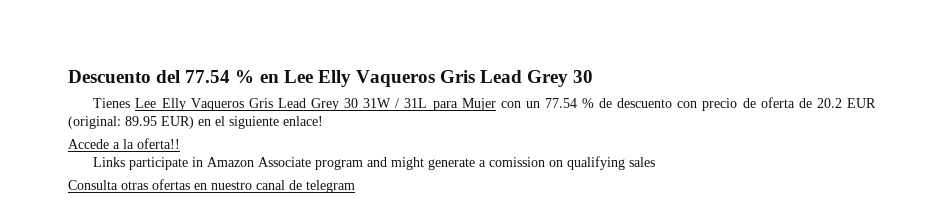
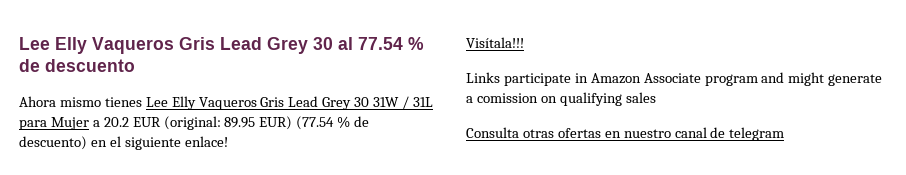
[68,70,594,87] [93,98,131,108] Descuento del 77.54 % en Lee Elly Vaqueros Gris Lead Grey 30 // Tienes -> [19,37,424,54] [19,59,135,72] [19,96,142,107] Lee Elly Vaqueros Gris Lead Grey 30 al 77.54 % de descuento // Ahora mismo tienes
[500,97,812,111] con un 77.54 % de descuento con precio de oferta de -> [92,120,100,127] a
(194, 122) none -> [296,116,370,130] [19,136,87,150] (77.54 % de descuento)
[68,138,180,149] Accede a la oferta!! -> [466,37,524,48] Visítala!!!

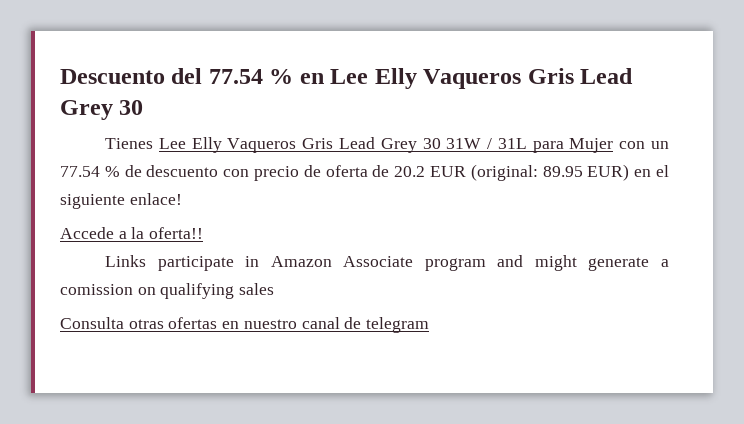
[19,37,424,54] [19,59,135,72] [19,96,142,107] Lee Elly Vaqueros Gris Lead Grey 30 al 77.54 % de descuento // Ahora mismo tienes -> [60,68,634,89] [60,100,144,120] [105,138,154,149] Descuento del 77.54 % en Lee Elly Vaqueros Gris Lead Grey 30 // Tienes
[92,120,100,127] a -> [619,141,670,149] [60,165,390,181] con un 77.54 % de descuento con precio de oferta de
[296,116,370,130] [19,136,87,150] (77.54 % de descuento) -> (630, 172) none
[466,37,524,48] Visítala!!! -> [60,227,204,239] Accede a la oferta!!

